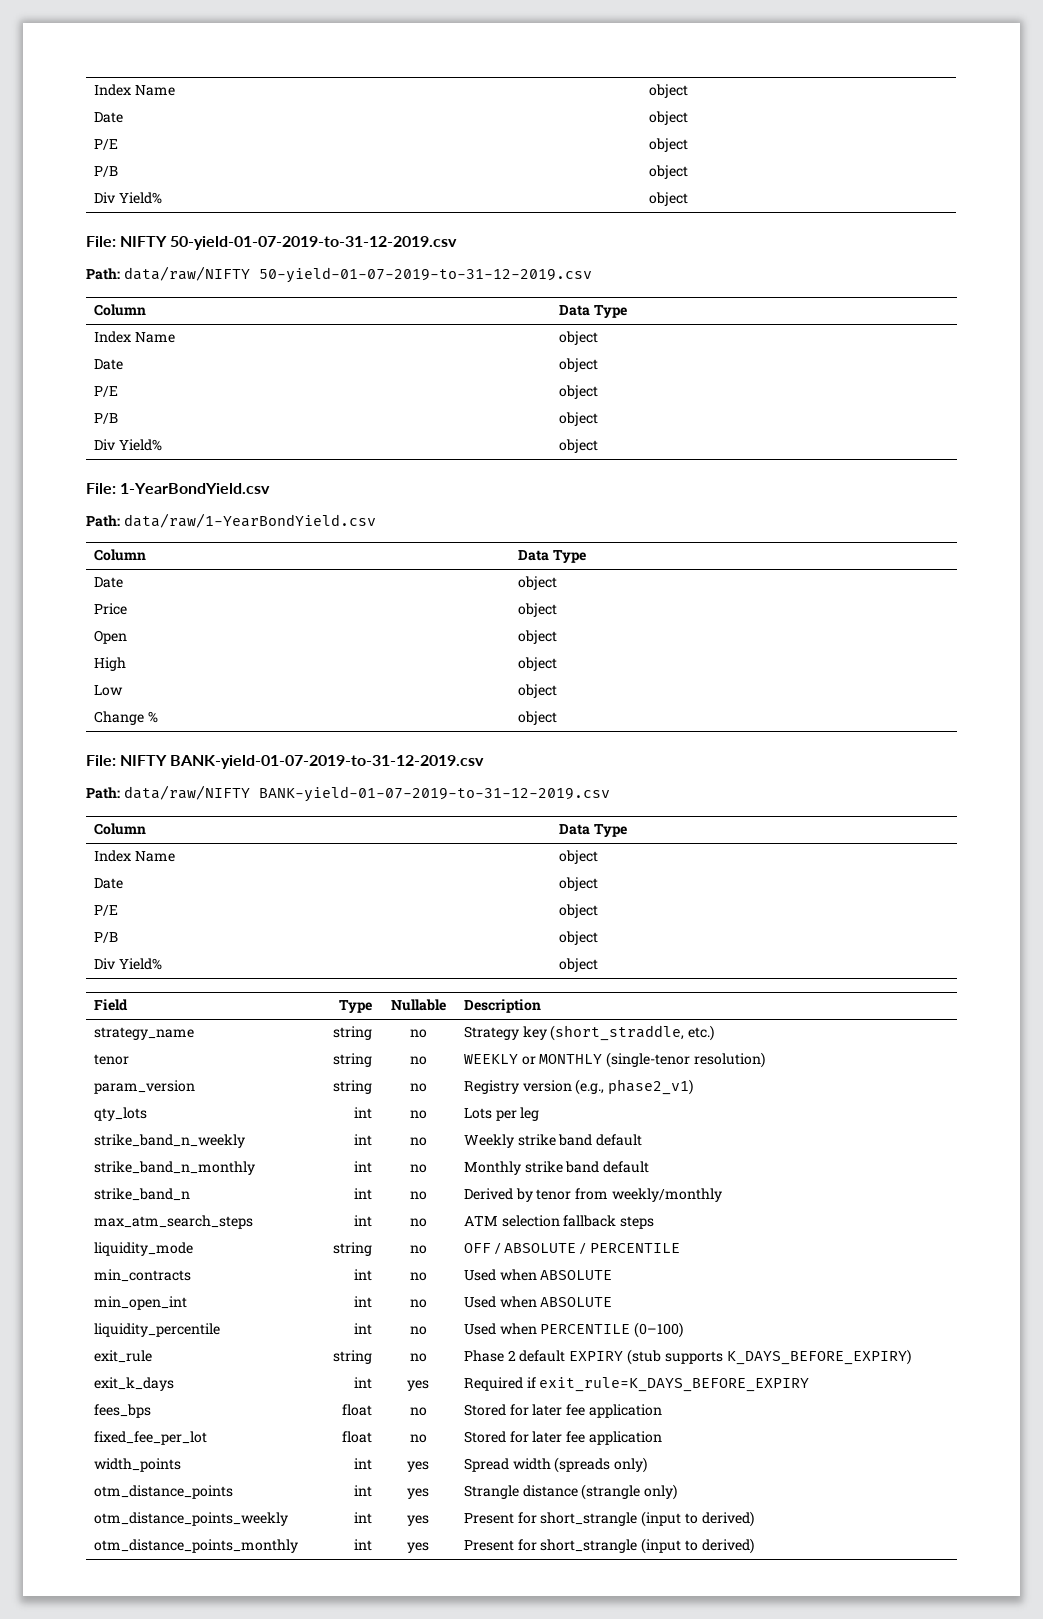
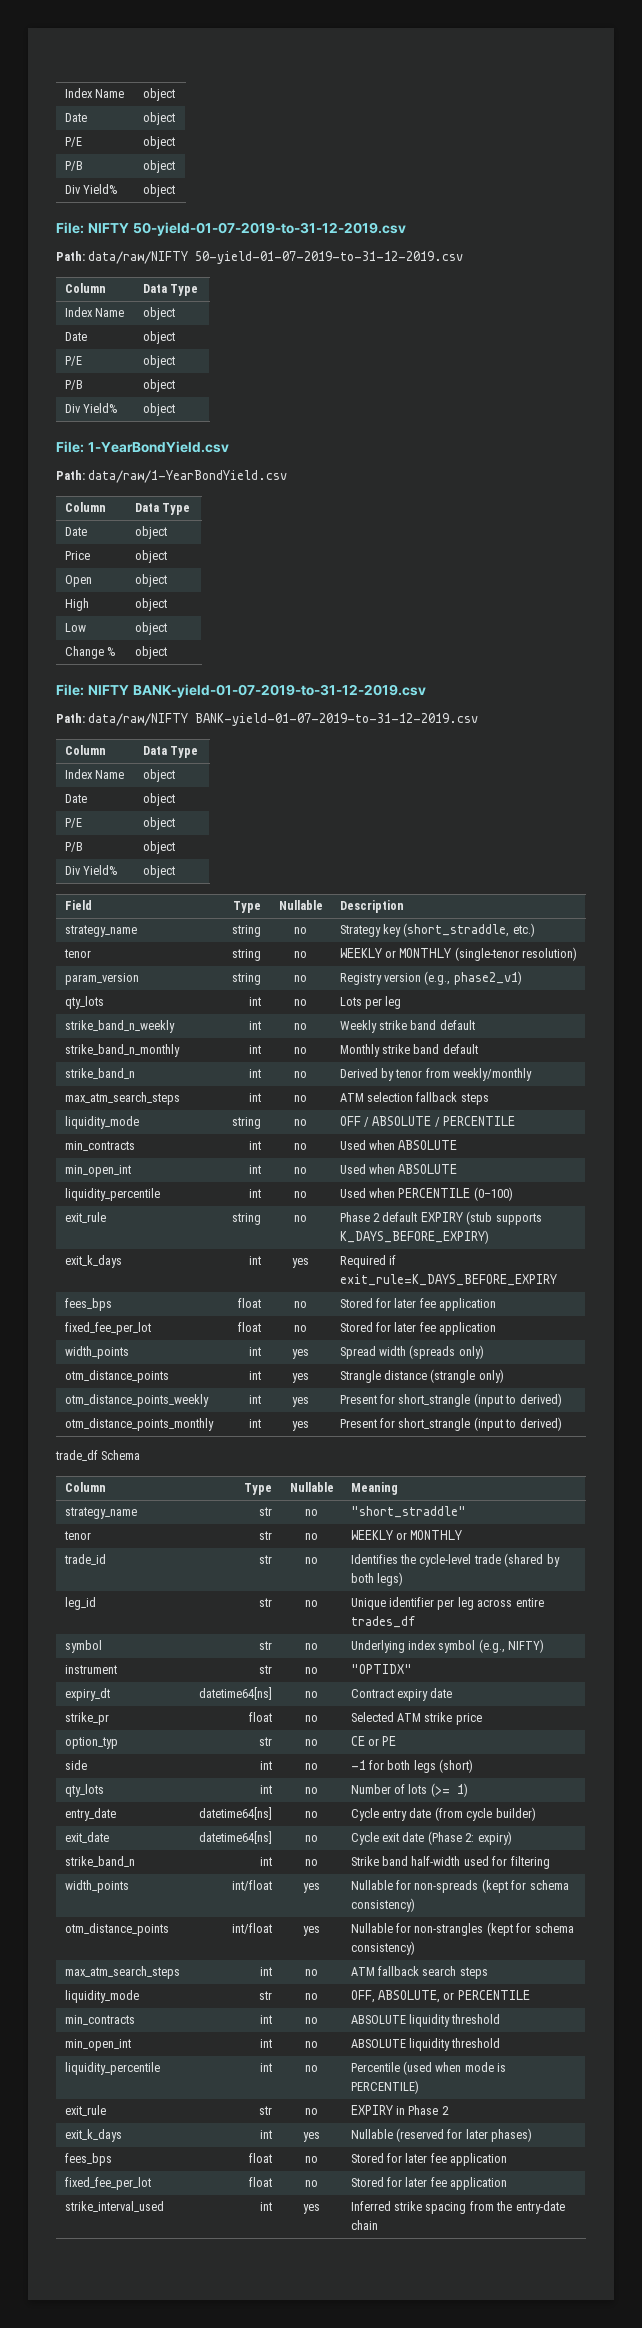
(754, 1546) none -> [55,1450,141,1461] [64,1482,106,1492] [244,1483,273,1495] [289,1482,334,1492] [350,1482,398,1495] [64,1507,137,1519] [259,1507,273,1516] [305,1509,318,1516] [350,1506,466,1518] [63,1531,91,1540] [259,1531,273,1540] [305,1533,318,1540] [350,1530,463,1540] [63,1554,106,1565] [259,1555,273,1564] [305,1557,318,1564] [350,1553,560,1567] [350,1572,404,1586] [64,1597,96,1610] [259,1598,273,1607] [305,1600,318,1607] [350,1597,544,1610] [350,1616,415,1628] [64,1640,102,1653] [259,1641,273,1650] [305,1643,318,1650] [350,1639,545,1653] [64,1665,117,1674] [259,1665,273,1674] [305,1667,318,1674] [350,1664,412,1674] [64,1688,110,1701] [199,1687,273,1700] [305,1691,318,1698] [350,1688,453,1701] [64,1712,109,1725] [249,1712,273,1722] [305,1715,318,1722] [350,1712,482,1725] [64,1737,118,1749] [259,1737,273,1746] [305,1739,318,1746] [350,1736,397,1746] [64,1760,87,1770] [260,1761,273,1770] [305,1763,318,1770] [350,1759,474,1773] [64,1784,104,1797] [260,1785,273,1794] [305,1787,318,1794] [350,1783,468,1797] [64,1808,116,1821] [199,1807,273,1820] [305,1811,318,1818] [350,1807,536,1821] [64,1832,109,1843] [199,1831,273,1844] [305,1835,318,1842] [350,1831,512,1845] [64,1856,135,1867] [260,1857,273,1866] [305,1859,318,1866] [350,1856,550,1869] [64,1880,129,1893] [232,1880,273,1891] [303,1883,320,1893] [350,1879,569,1893] [350,1898,415,1912] [64,1923,169,1936] [232,1923,273,1934] [303,1926,320,1936] [350,1922,574,1936] [350,1941,415,1955] [64,1966,180,1979] [260,1967,273,1976] [305,1969,318,1976] [350,1966,488,1979] [64,1990,139,2003] [259,1991,273,2000] [305,1993,318,2000] [350,1990,530,2003] [64,2015,135,2025] [260,2015,273,2024] [305,2017,318,2024] [350,2014,501,2027] [64,2039,131,2051] [260,2039,273,2048] [305,2041,318,2048] [350,2038,501,2051] [64,2062,160,2075] [260,2063,273,2072] [305,2065,318,2072] [350,2061,507,2075] [350,2080,419,2094] [64,2105,106,2116] [259,2106,273,2115] [305,2108,318,2115] [350,2105,449,2115] [64,2129,122,2142] [260,2130,273,2139] [303,2132,320,2142] [350,2128,533,2142] [64,2153,112,2166] [249,2153,273,2163] [305,2156,318,2163] [350,2153,508,2166] [64,2177,151,2190] [249,2177,273,2187] [305,2180,318,2187] [350,2177,508,2190] [64,2201,164,2212] [260,2202,273,2211] [303,2204,320,2214] [350,2201,565,2214] [350,2220,378,2230] // trade_df Schema // Column | Type | Nullable | Meaning // strategy_name | str | no | "short_straddle" // tenor | str | no | WEEKLY or MONTHLY // trade_id | str | no | Identifies the cycle-level trade (shared by both legs) // leg_id | str | no | Unique identifier per leg across entire trades_df // symbol | str | no | Underlying index symbol (e.g., NIFTY) // instrument | str | no | "OPTIDX" // expiry_dt | datetime64[ns] | no | Contract expiry date // strike_pr | float | no | Selected ATM strike price // option_typ | str | no | CE or PE // side | int | no | -1 for both legs (short) // qty_lots | int | no | Number of lots (>= 1) // entry_date | datetime64[ns] | no | Cycle entry date (from cycle builder) // exit_date | datetime64[ns] | no | Cycle exit date (Phase 2: expiry) // strike_band_n | int | no | Strike band half-width used for filtering // width_points | int/float | yes | Nullable for non-spreads (kept for schema consistency) // otm_distance_points | int/float | yes | Nullable for non-strangles (kept for schema consistency) // max_atm_search_steps | int | no | ATM fallback search steps // liquidity_mode | str | no | OFF, ABSOLUTE, or PERCENTILE // min_contracts | int | no | ABSOLUTE liquidity threshold // min_open_int | int | no | ABSOLUTE liquidity threshold // liquidity_percentile | int | no | Percentile (used when mode is PERCENTILE) // exit_rule | str | no | EXPIRY in Phase 2 // exit_k_days | int | yes | Nullable (reserved for later phases) // fees_bps | float | no | Stored for later fee application // fixed_fee_per_lot | float | no | Stored for later fee application // strike_interval_used | int | yes | Inferred strike spacing from the entry-date chain

